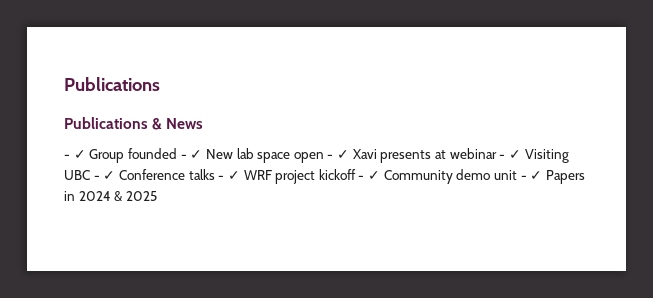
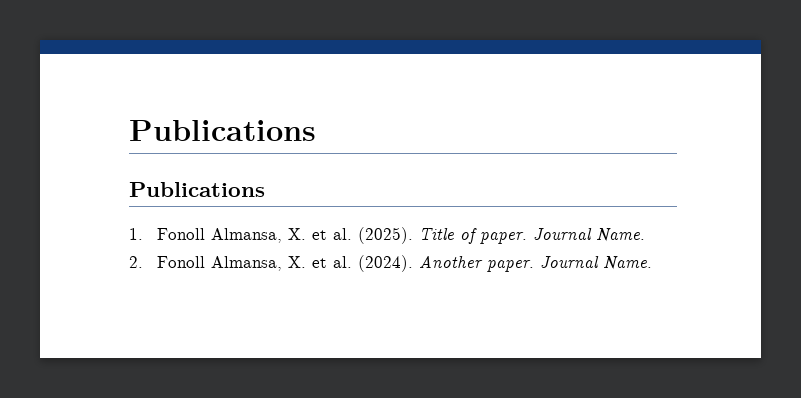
[152,118,204,130] [64,148,569,163] [64,169,585,184] [64,191,157,201] & News // - ✓ Group founded - ✓ New lab space open - ✓ Xavi presents at webinar - ✓ Visiting UBC - ✓ Conference talks - ✓ WRF project kickoff - ✓ Community demo unit - ✓ Papers in 2024 & 2025 -> [129,227,645,244] [129,255,652,272] // 1. Fonoll Almansa, X. et al. (2025). Title of paper. Journal Name. // 2. Fonoll Almansa, X. et al. (2024). Another paper. Journal Name.

